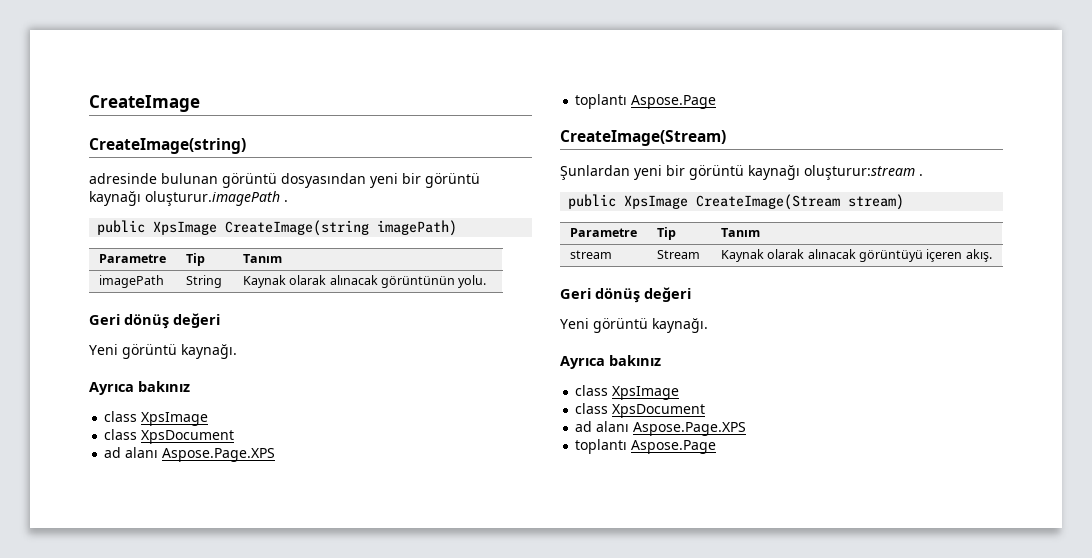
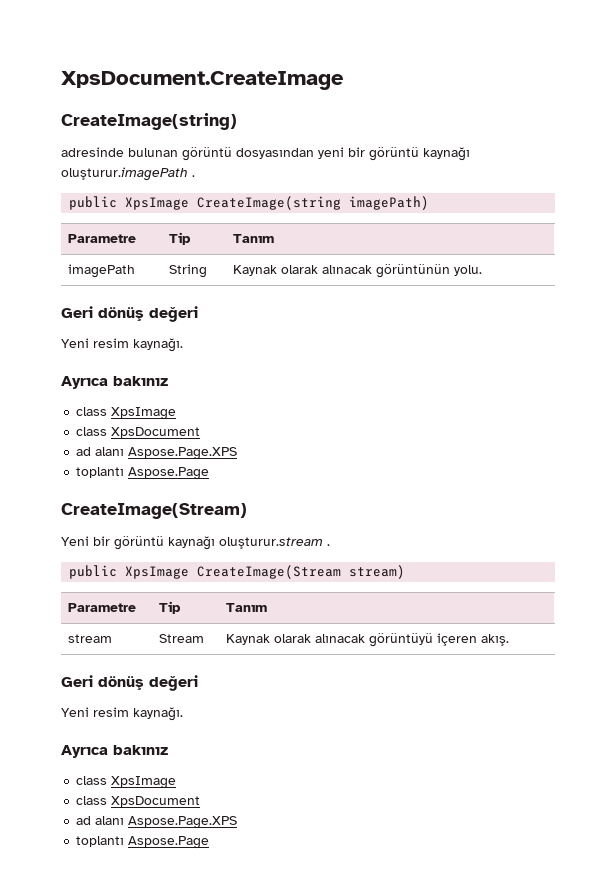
[89,95,200,112] CreateImage -> [61,71,344,90] XpsDocument.CreateImage
[122,344,177,359] görüntü -> [93,338,129,348] resim
[560,165,915,180] Şunlardan yeni bir görüntü kaynağı oluşturur:stream -> [61,536,323,550] Yeni bir görüntü kaynağı oluşturur.stream
[593,318,648,333] görüntü -> [93,707,129,717] resim

